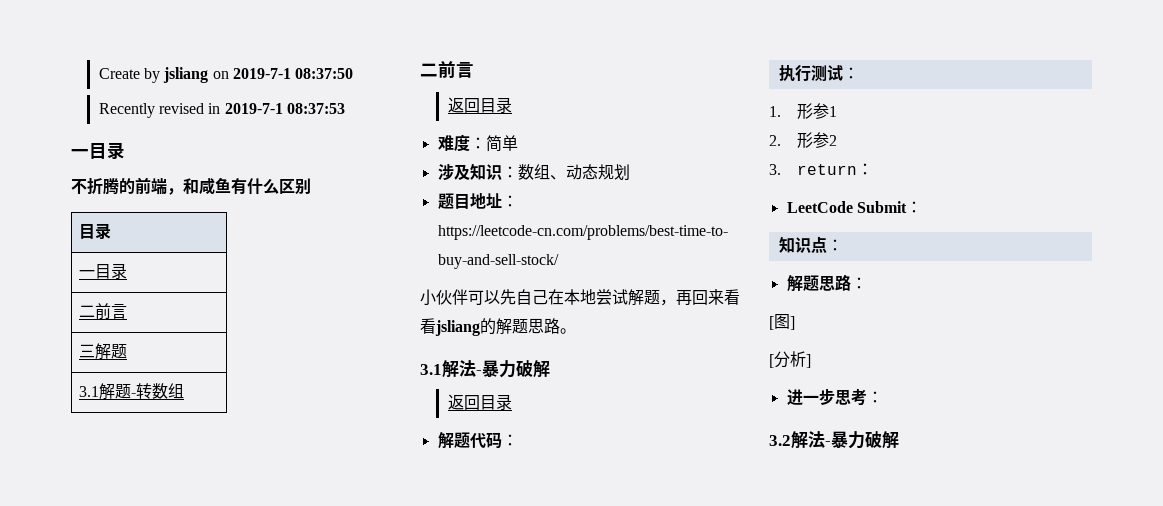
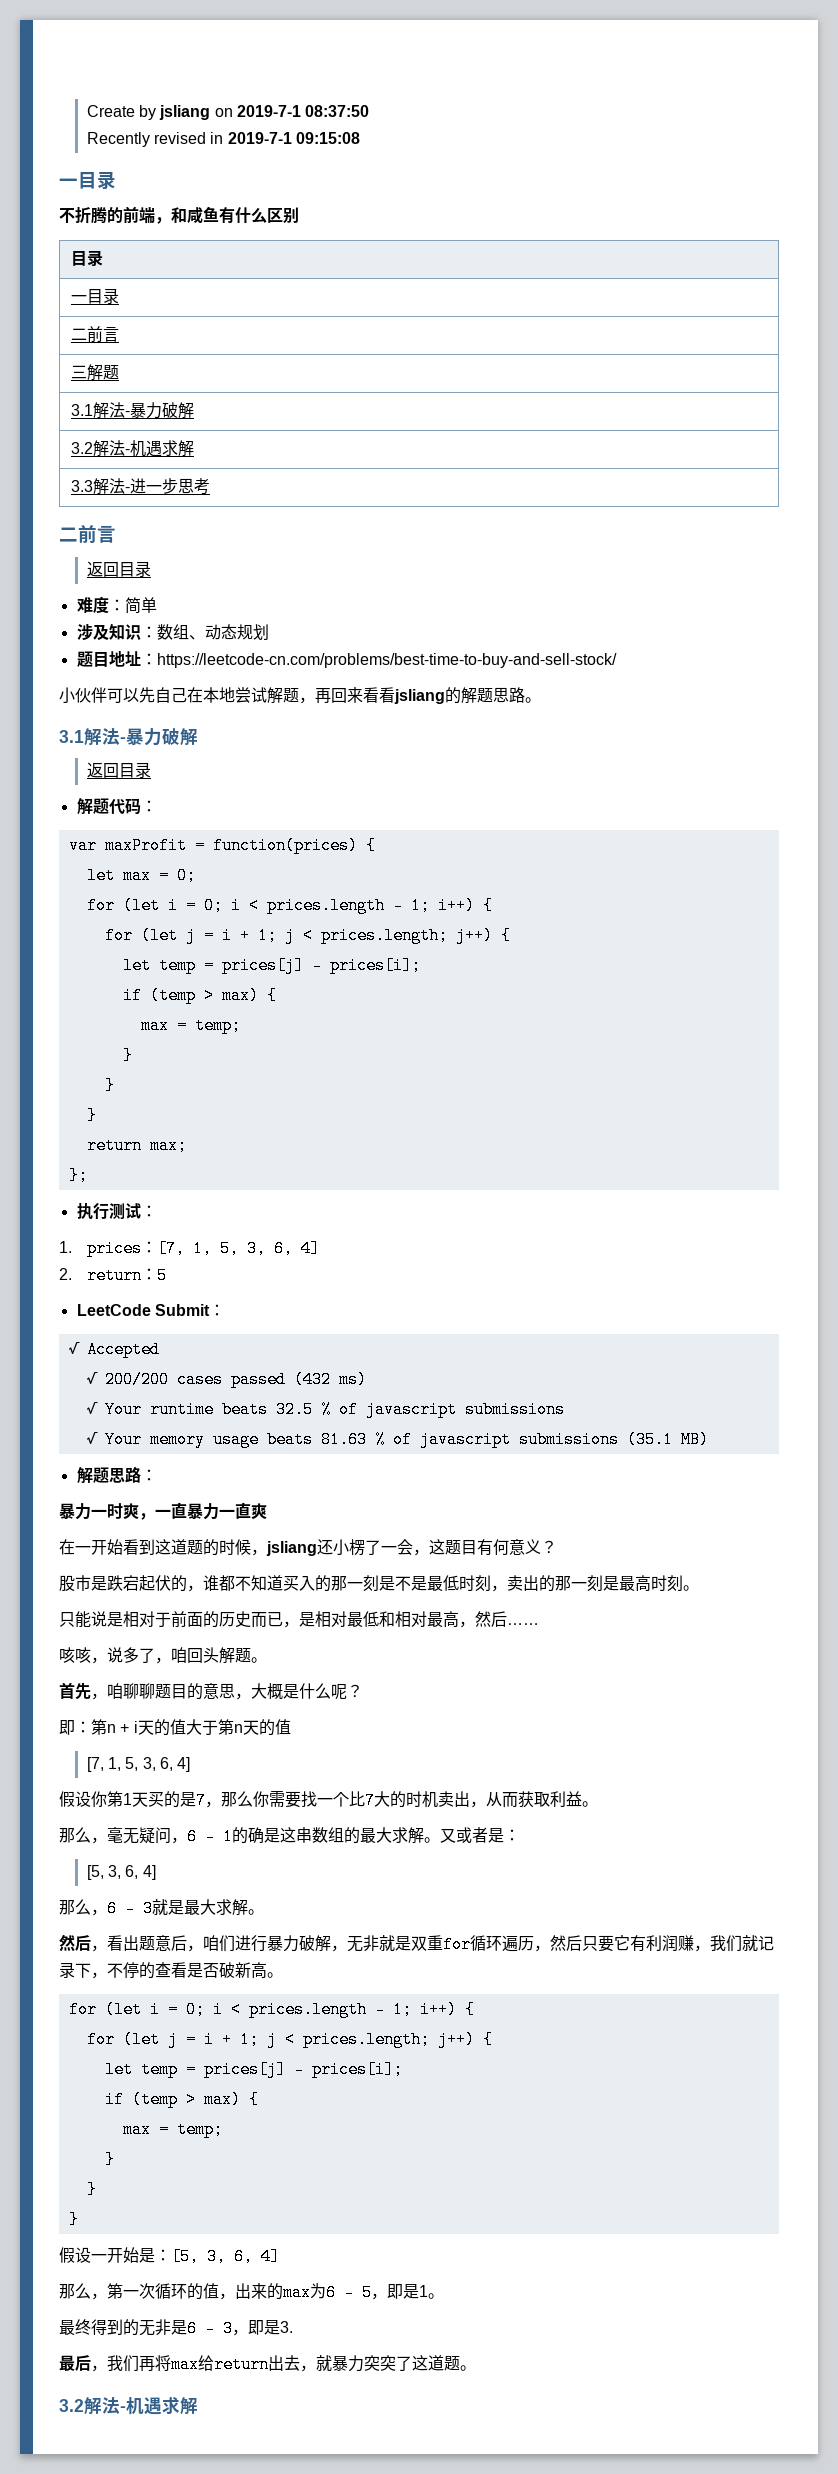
[286,103,345,114] 08:37:53 -> [295,132,360,144] 09:15:08
[114,383,184,399] 题-转数组 -> [108,402,194,419] [70,440,194,457] [70,478,210,495] 法-暴力破解 // 3.2解法-机遇求解 // 3.3解法-进一步思考
[778,64,859,82] [769,103,837,119] [769,132,837,148] [769,164,781,175] 执行测试： // 1.形参1 // 2.形参2 // 3. -> [68,837,376,854] [86,867,196,884] [86,897,493,914] [104,927,511,944] [122,957,421,974] [122,987,277,1004] [140,1017,241,1034] [122,1047,133,1064] [104,1077,115,1094] [86,1107,97,1124] [86,1137,187,1154] [68,1167,88,1184] [76,1202,157,1220] [59,1240,320,1257] [59,1268,72,1280] var maxProfit = function(prices) { // let max = 0; // for (let i = 0; i < prices.length - 1; i++) { // for (let j = i + 1; j < prices.length; j++) { // let temp = prices[j] - prices[i]; // if (temp > max) { // max = temp; // } // } // } // return max; // }; // 执行测试： // 1. prices：[7, 1, 5, 3, 6, 4] // 2.
(873, 169) none -> [156,1267,167,1284] 5
[778,236,843,253] [786,274,867,292] [769,314,795,330] [769,351,811,368] [786,389,883,406] [769,431,882,449] 知识点： // 解题思路： // [图] // [分析] // 进一步思考： // 3.2解法-暴力破 -> [67,1341,160,1358] [85,1371,367,1388] [85,1401,565,1418] [85,1431,709,1448] [76,1466,157,1484] [59,1502,267,1520] [59,1539,557,1556] [59,1575,699,1592] [59,1611,539,1628] [59,1647,267,1664] [59,1682,363,1700] [59,1719,291,1736] [86,1757,191,1772] [59,1791,598,1809] [59,1827,520,1845] [86,1865,156,1880] [59,1899,264,1917] [59,1934,774,1953] [59,1962,283,1979] [68,2001,475,2018] [86,2031,493,2048] [104,2061,403,2078] [104,2091,259,2108] [122,2121,223,2138] [104,2151,115,2168] [86,2181,97,2198] [68,2211,79,2228] [59,2247,280,2265] [59,2283,444,2301] [59,2319,293,2337] [59,2355,476,2373] [59,2396,180,2415] √ Accepted // √ 200/200 cases passed (432 ms) // √ Your runtime beats 32.5 % of javascript submissions // √ Your memory usage beats 81.63 % of javascript submissions (35.1 MB) // 解题思路： // 暴力一时爽，一直暴力一直爽 // 在一开始看到这道题的时候，jsliang还小楞了一会，这题目有何意义？ // 股市是跌宕起伏的，谁都不知道买入的那一刻是不是最低时刻，卖出的那一刻是最高时刻。 // 只能说是相对于前面的历史而已，是相对最低和相对最高，然后…… // 咳咳，说多了，咱回头解题。 // 首先，咱聊聊题目的意思，大概是什么呢？ // 即：第n + i天的值大于第n天的值 // [7, 1, 5, 3, 6, 4] // 假设你第1天买的是7，那么你需要找一个比7大的时机卖出，从而获取利益。 // 那么，毫无疑问，6 - 1的确是这串数组的最大求解。又或者是： // [5, 3, 6, 4] // 那么，6 - 3就是最大求解。 // 然后，看出题意后，咱们进行暴力破解，无非就是双重for循环遍历，然后只要它有利润赚，我们就记录下，不停的查看是否破新高。 // for (let i = 0; i < prices.length - 1; i++) { // for (let j = i + 1; j < prices.length; j++) { // let temp = prices[j] - prices[i]; // if (temp > max) { // max = temp; // } // } // } // 假设一开始是：[5, 3, 6, 4] // 那么，第一次循环的值，出来的max为6 - 5，即是1。 // 最终得到的无非是6 - 3，即是3. // 最后，我们再将max给return出去，就暴力突突了这道题。 // 3.2解法-机遇求

